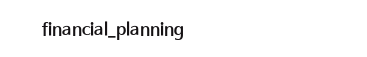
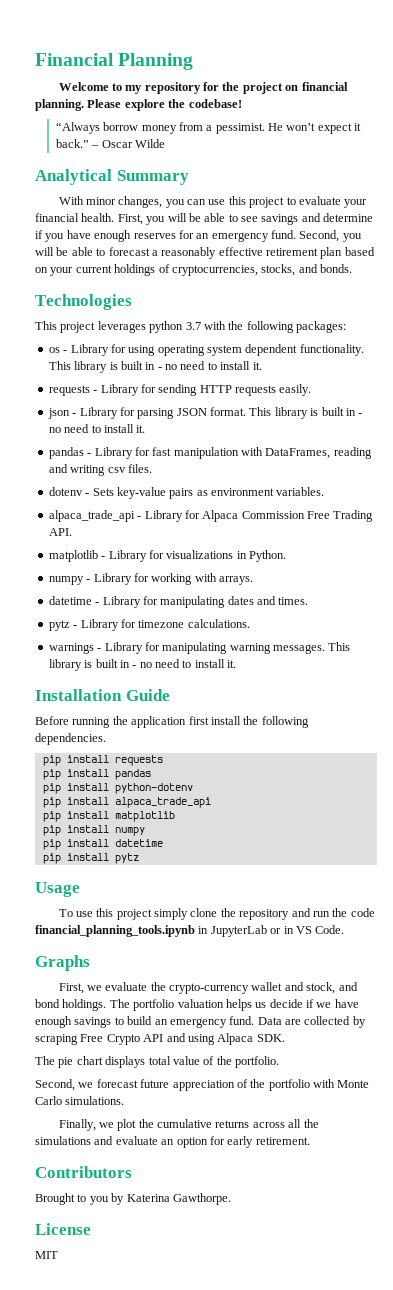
[42,21,184,40] financial_planning -> [35,53,194,70] [58,82,348,94] [35,99,242,111] [55,122,362,134] [55,139,165,148] [35,169,189,185] [58,196,368,208] [35,213,374,225] [35,230,362,242] [35,247,375,259] [35,264,352,276] [35,294,132,310] [35,321,346,333] [48,344,364,356] [48,361,262,373] [48,384,312,396] [47,407,363,419] [48,424,146,433] [48,447,372,459] [48,464,152,476] [48,487,325,499] [48,510,374,522] [48,528,72,536] [48,550,286,562] [48,573,253,585] [48,596,309,608] [48,619,250,631] [48,642,351,654] [48,659,237,671] [35,689,170,701] [35,716,309,728] [35,733,106,745] [42,755,163,766] [42,769,151,780] [42,783,193,794] [42,797,211,808] [42,811,175,822] [42,825,145,836] [42,839,163,850] [42,853,139,864] [35,882,80,897] [58,908,375,920] [35,925,345,937] [35,955,90,971] [58,982,358,994] [35,999,359,1011] [35,1016,366,1028] [35,1033,285,1045] [35,1056,279,1068] [35,1079,370,1091] [35,1096,125,1105] [58,1119,319,1131] [35,1136,310,1148] [35,1166,132,1178] [35,1193,231,1205] [35,1223,91,1235] [35,1251,58,1259] Financial Planning // Welcome to my repository for the project on financial planning. Please explore the codebase! // “Always borrow money from a pessimist. He won’t expect it back.” – Oscar Wilde // Analytical Summary // With minor changes, you can use this project to evaluate your financial health. First, you will be able to see savings and determine if you have enough reserves for an emergency fund. Second, you will be able to forecast a reasonably effective retirement plan based on your current holdings of cryptocurrencies, stocks, and bonds. // Technologies // This project leverages python 3.7 with the following packages: // os - Library for using operating system dependent functionality. This library is built in - no need to install it. // requests - Library for sending HTTP requests easily. // json - Library for parsing JSON format. This library is built in - no need to install it. // pandas - Library for fast manipulation with DataFrames, reading and writing csv files. // dotenv - Sets key-value pairs as environment variables. // alpaca_trade_api - Library for Alpaca Commission Free Trading API. // matplotlib - Library for visualizations in Python. // numpy - Library for working with arrays. // datetime - Library for manipulating dates and times. // pytz - Library for timezone calculations. // warnings - Library for manipulating warning messages. This library is built in - no need to install it. // Installation Guide // Before running the application first install the following dependencies. // pip install requests // pip install pandas // pip install python-dotenv // pip install alpaca_trade_api // pip install matplotlib // pip install numpy // pip install datetime // pip install pytz // Usage // To use this project simply clone the repository and run the code financial_planning_tools.ipynb in JupyterLab or in VS Code. // Graphs // First, we evaluate the crypto-currency wallet and stock, and bond holdings. The portfolio valuation helps us decide if we have enough savings to build an emergency fund. Data are collected by scraping Free Crypto API and using Alpaca SDK. // The pie chart displays total value of the portfolio. // Second, we forecast future appreciation of the portfolio with Monte Carlo simulations. // Finally, we plot the cumulative returns across all the simulations and evaluate an option for early retirement. // Contributors // Brought to you by Katerina Gawthorpe. // License // MIT

